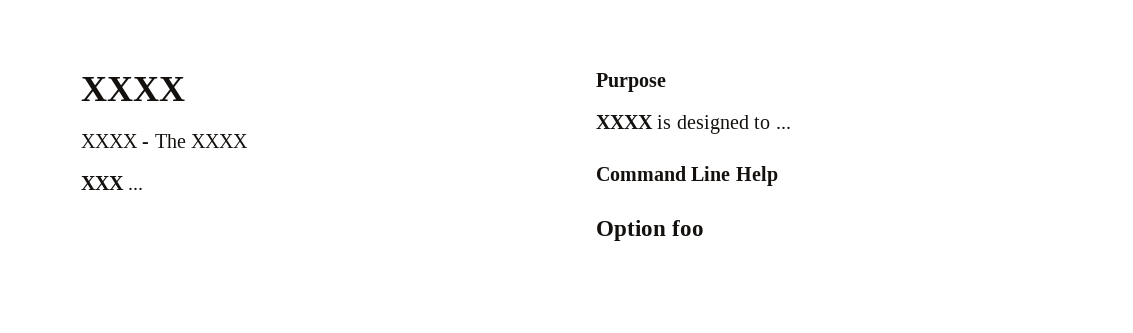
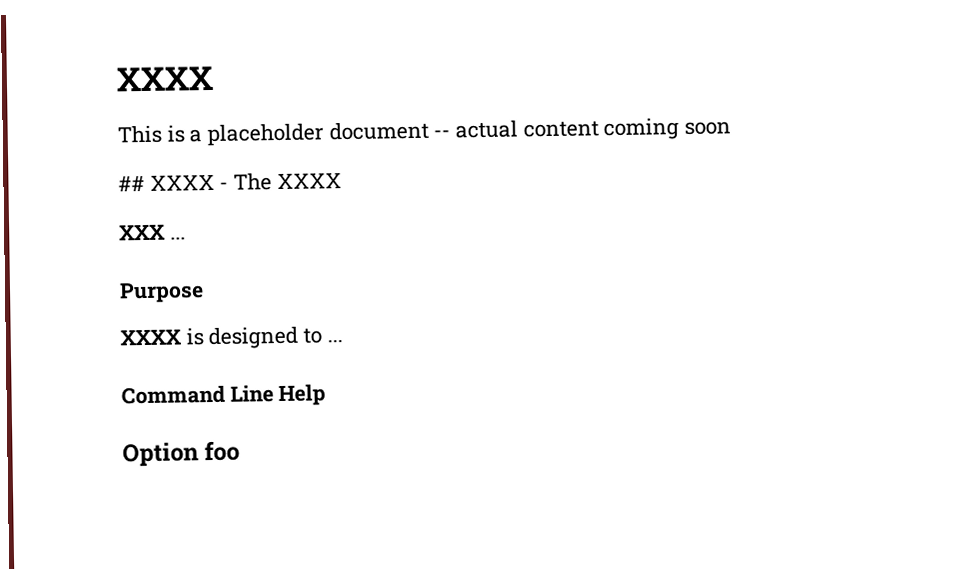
[81,77,185,101] XXXX // -> [116,65,214,92] [117,118,732,147] [118,175,145,192] XXXX // This is a placeholder document -- actual content coming soon // ##

